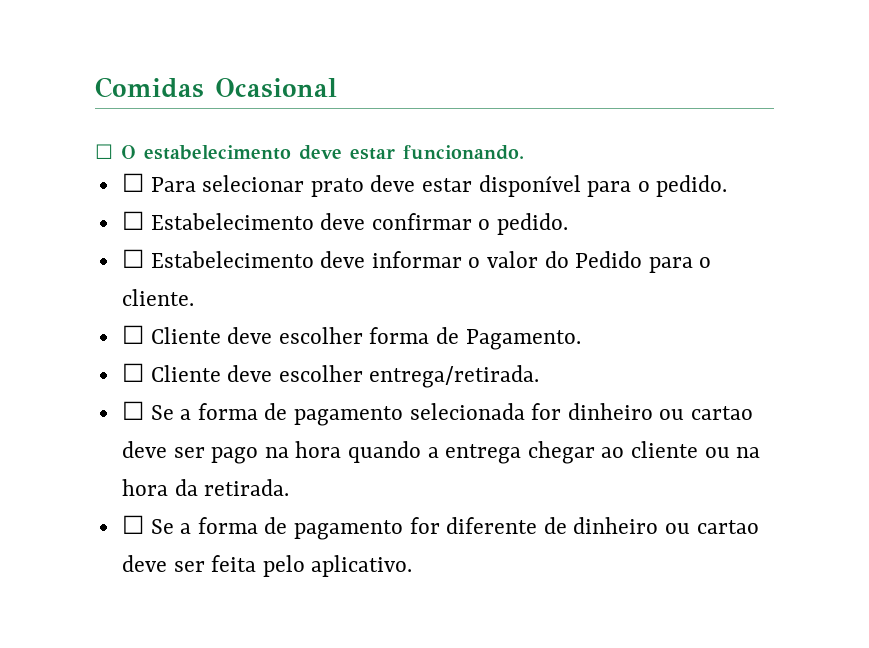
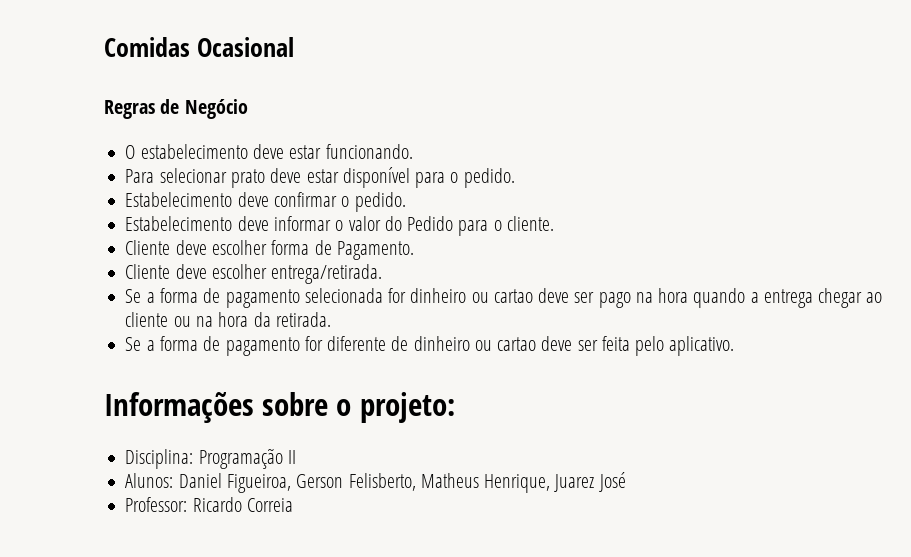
[95,144,113,159] ☐ -> [104,99,248,119] Regras de Negócio //
[121,173,144,192] ☐ -> (413, 151) none
[121,211,144,230] ☐ -> (515, 178) none
[121,249,144,268] ☐ -> (406, 202) none
[121,325,144,344] ☐ -> (554, 223) none
[121,363,144,382] ☐ -> (414, 250) none
[121,401,144,420] ☐ -> (383, 274) none
[121,515,144,534] ☐ -> (331, 319) none
(413, 566) none -> [104,392,455,423] [125,448,296,469] [125,472,626,493] [125,497,293,512] // Informações sobre o projeto: // Disciplina: Programação II // Alunos: Daniel Figueiroa, Gerson Felisberto, Matheus Henrique, Juarez José // Professor: Ricardo Correia

